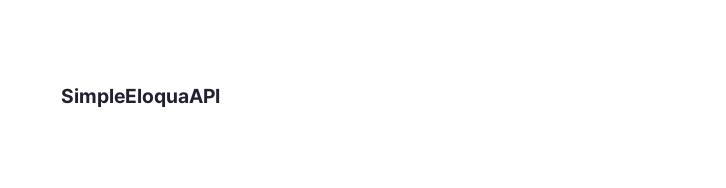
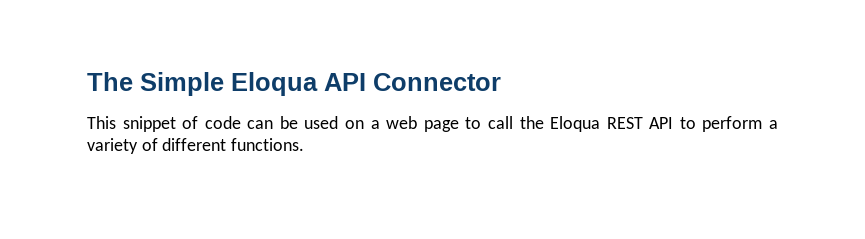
[61,88,220,107] SimpleEloquaAPI -> [87,72,501,96] [87,116,778,132] [87,138,305,154] The Simple Eloqua API Connector // This snippet of code can be used on a web page to call the Eloqua REST API to perform a variety of different functions.

